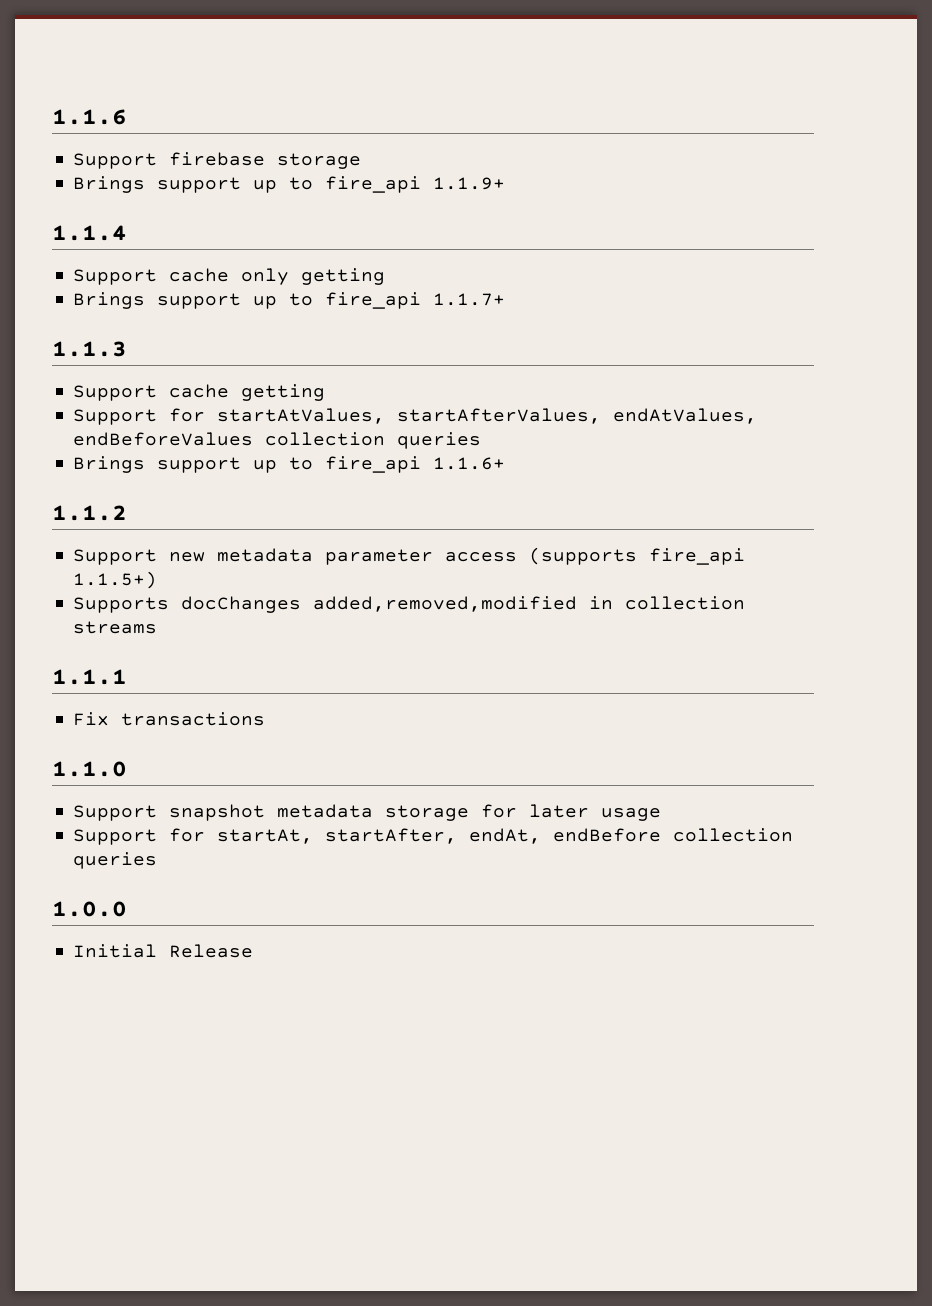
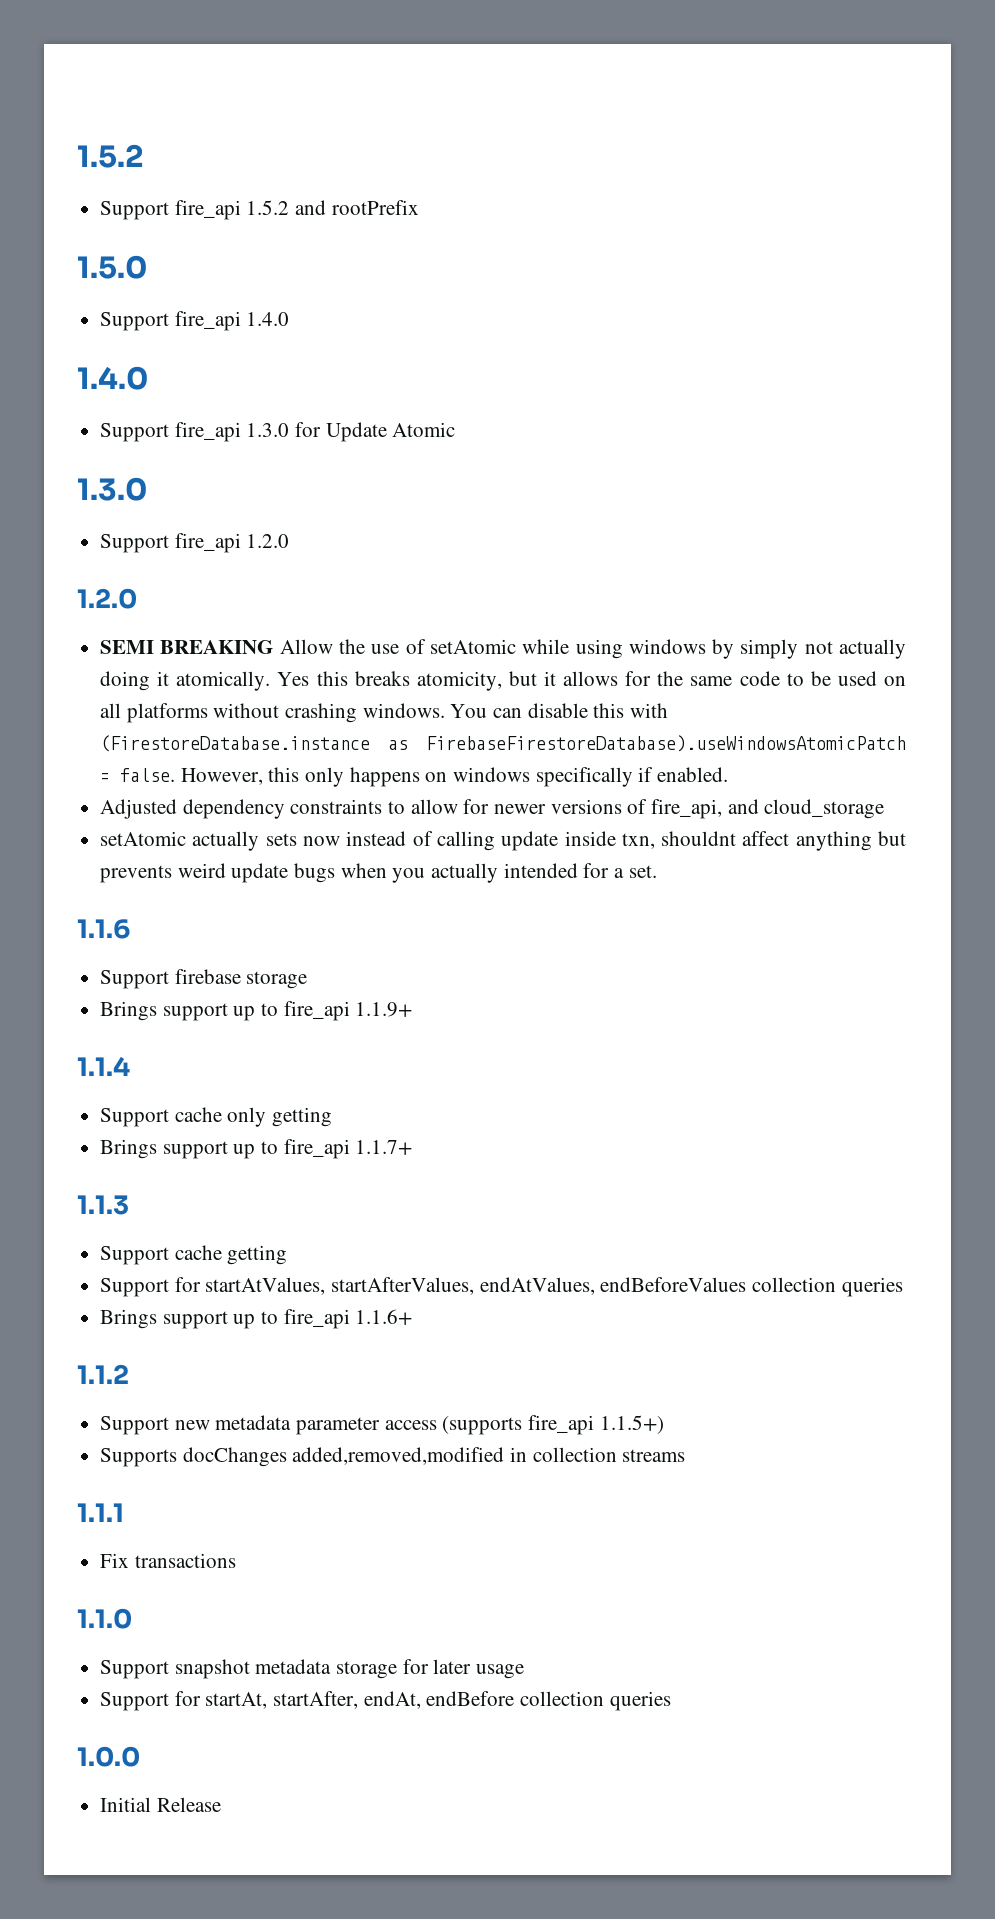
(52, 117) none -> [77,144,144,168] [100,200,419,220] [77,255,148,279] [100,311,290,331] [77,366,149,390] [100,422,456,442] [77,477,148,501] [100,533,290,553] [77,588,137,609] [100,639,906,659] [100,671,907,691] [100,703,669,723] [100,735,906,752] [100,767,729,787] [100,799,885,819] [100,831,906,851] [100,863,657,883] 1.5.2 // Support fire_api 1.5.2 and rootPrefix // 1.5.0 // Support fire_api 1.4.0 // 1.4.0 // Support fire_api 1.3.0 for Update Atomic // 1.3.0 // Support fire_api 1.2.0 // 1.2.0 // SEMI BREAKING Allow the use of setAtomic while using windows by simply not actually doing it atomically. Yes this breaks atomicity, but it allows for the same code to be used on all platforms without crashing windows. You can disable this with (FirestoreDatabase.instance as FirebaseFirestoreDatabase).useWindowsAtomicPatch = false. However, this only happens on windows specifically if enabled. // Adjusted dependency constraints to allow for newer versions of fire_api, and cloud_storage // setAtomic actually sets now instead of calling update inside txn, shouldnt affect anything but prevents weird update bugs when you actually intended for a set. //

